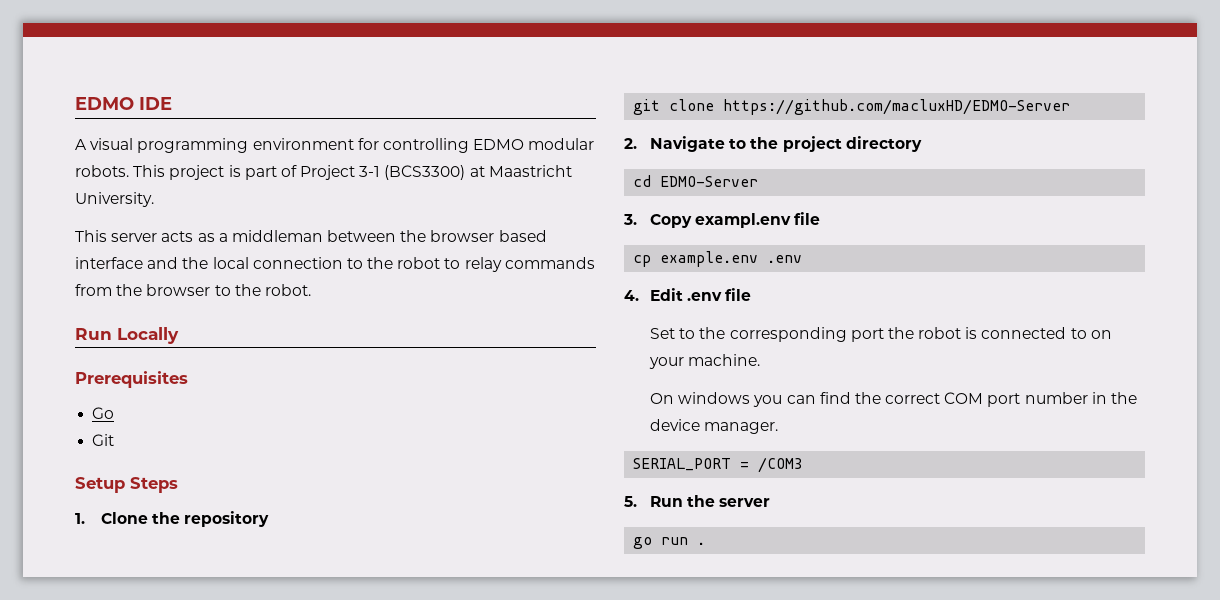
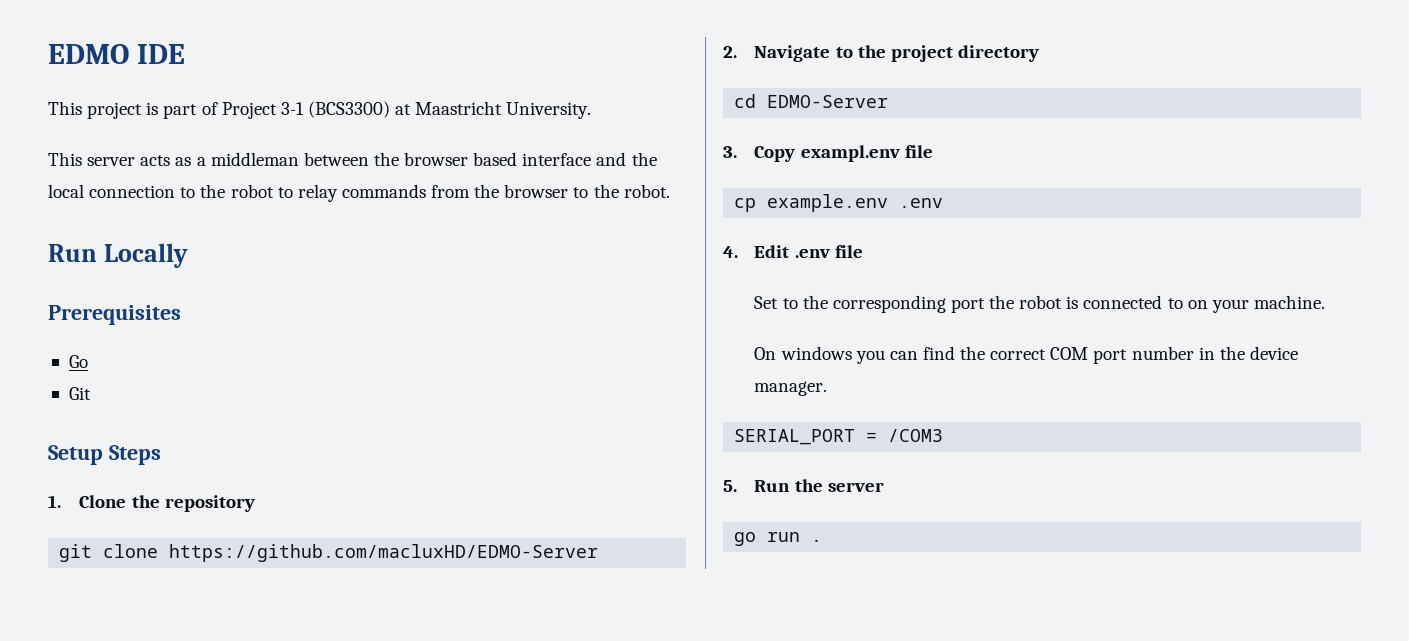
[75,138,595,153] [75,165,129,177] A visual programming environment for controlling EDMO modular robots. -> (185, 54) none

